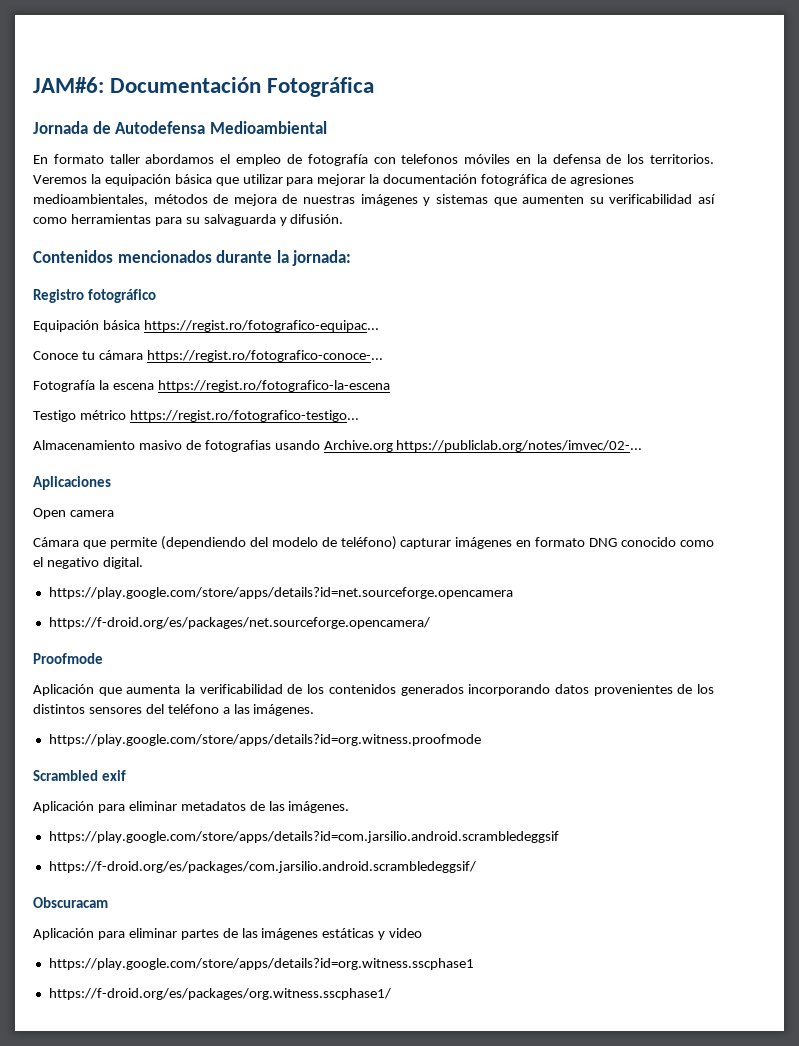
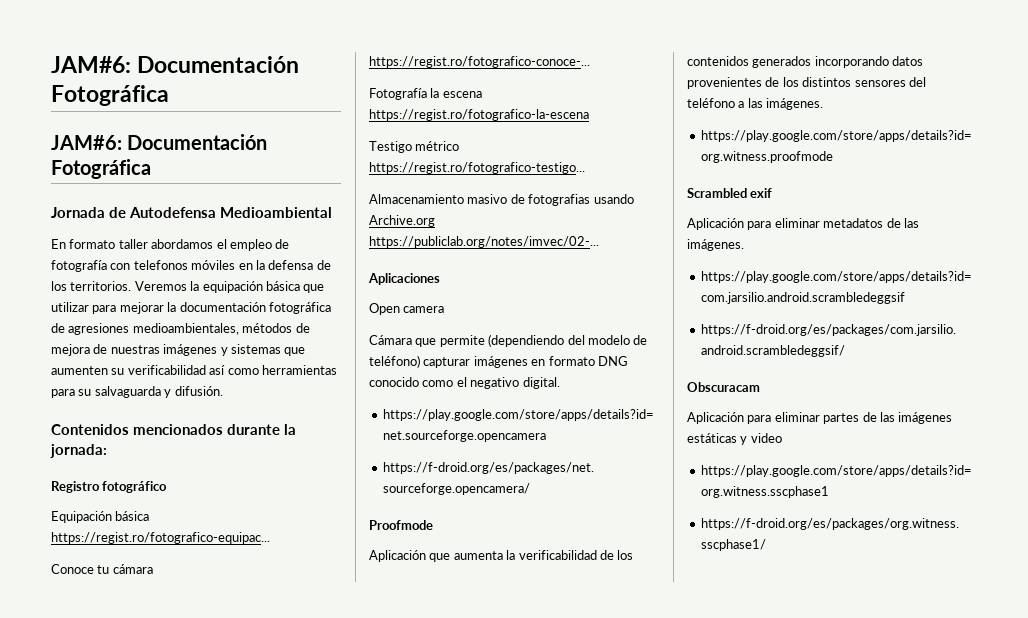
[33,77,375,97] JAM#6: Documentación Fotográfica -> [51,56,300,73] [51,85,169,106] [51,134,268,150] [51,159,151,179] JAM#6: Documentación Fotográfica // JAM#6: Documentación Fotográfica

